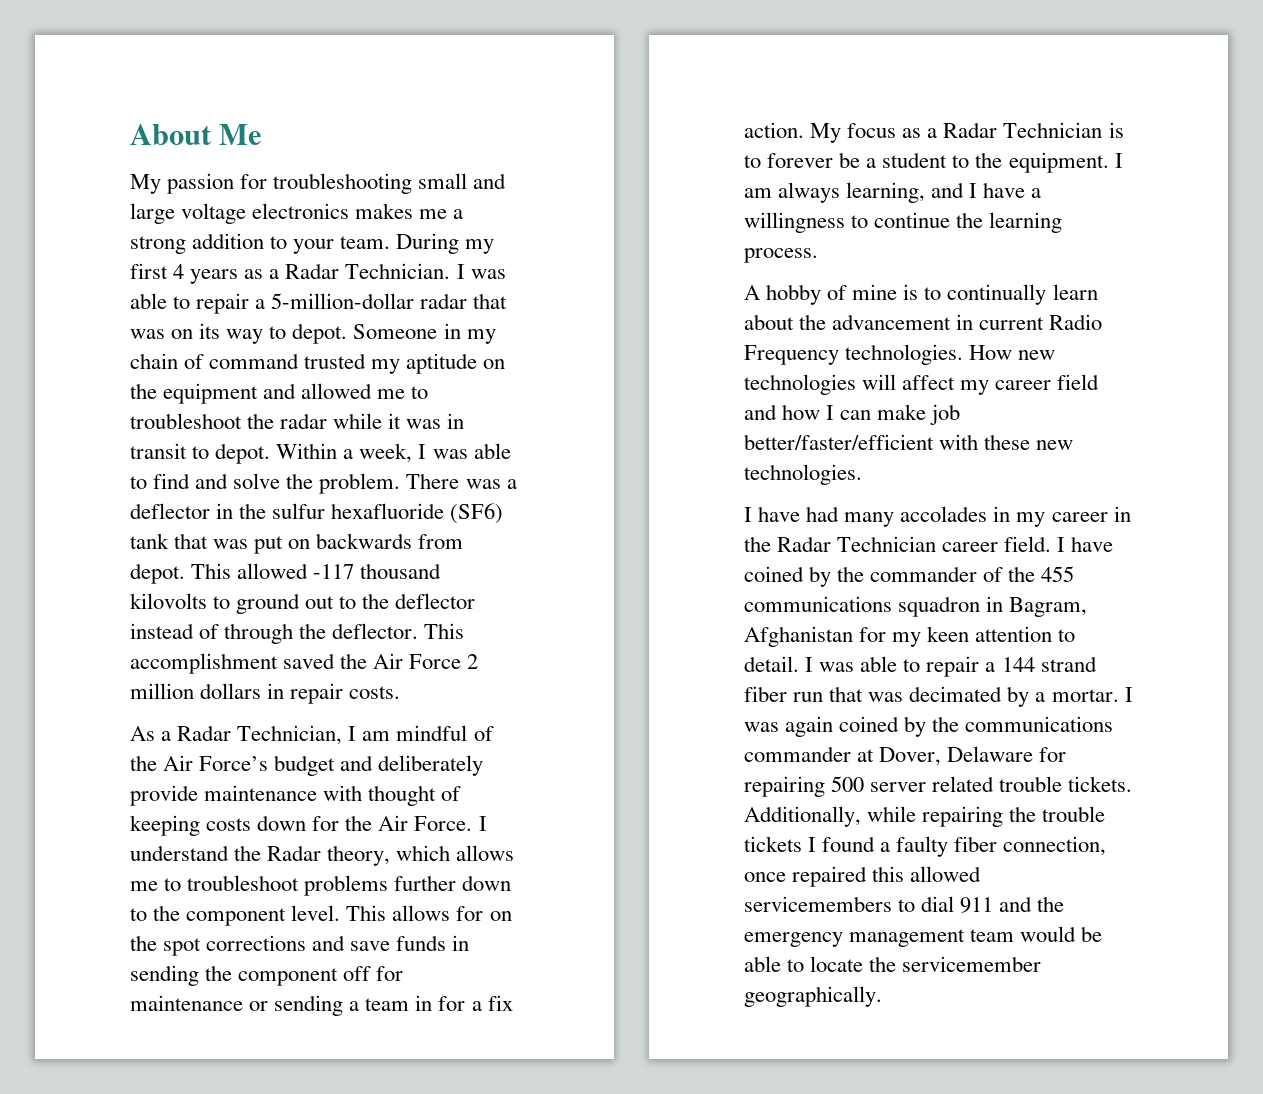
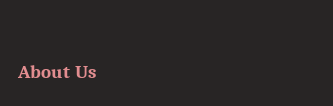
[219,124,263,145] [130,173,507,194] [130,203,464,224] [130,233,495,254] [130,263,506,284] [130,293,508,314] [130,323,496,344] [130,353,506,374] [130,383,429,404] [130,413,465,429] [130,443,511,464] [130,473,517,494] [130,503,504,524] [130,533,464,554] [130,563,442,584] [130,593,476,614] [130,623,465,644] [130,653,479,674] [130,683,401,704] [130,725,494,745] [130,755,484,776] [130,785,462,806] [130,815,487,836] [130,845,515,866] [130,875,512,896] [130,905,512,926] [130,935,470,956] [130,965,404,986] [130,995,513,1016] [744,122,1124,143] [744,152,1123,173] [744,182,1042,203] [744,212,1063,233] [744,248,818,263] [744,284,1098,305] [744,314,1103,330] [744,344,1056,365] [744,374,1100,395] [744,404,961,425] [744,434,1074,450] [744,464,862,485] [744,506,1131,527] [744,536,1114,552] [744,566,1075,587] [744,596,1088,617] [744,626,1076,647] [744,656,1097,677] [744,686,1133,707] [744,716,1114,737] [744,746,1067,766] [744,776,1133,797] [744,806,1106,827] [744,836,1107,857] [744,866,982,887] [744,896,1065,913] [744,926,1103,947] [744,956,1042,972] [744,986,882,1007] Me // My passion for troubleshooting small and large voltage electronics makes me a strong addition to your team. During my first 4 years as a Radar Technician. I was able to repair a 5-million-dollar radar that was on its way to depot. Someone in my chain of command trusted my aptitude on the equipment and allowed me to troubleshoot the radar while it was in transit to depot. Within a week, I was able to find and solve the problem. There was a deflector in the sulfur hexafluoride (SF6) tank that was put on backwards from depot. This allowed -117 thousand kilovolts to ground out to the deflector instead of through the deflector. This accomplishment saved the Air Force 2 million dollars in repair costs. // As a Radar Technician, I am mindful of the Air Force’s budget and deliberately provide maintenance with thought of keeping costs down for the Air Force. I understand the Radar theory, which allows me to troubleshoot problems further down to the component level. This allows for on the spot corrections and save funds in sending the component off for maintenance or sending a team in for a fix action. My focus as a Radar Technician is to forever be a student to the equipment. I am always learning, and I have a willingness to continue the learning process. // A hobby of mine is to continually learn about the advancement in current Radio Frequency technologies. How new technologies will affect my career field and how I can make job better/faster/efficient with these new technologies. // I have had many accolades in my career in the Radar Technician career field. I have coined by the commander of the 455 communications squadron in Bagram, Afghanistan for my keen attention to detail. I was able to repair a 144 strand fiber run that was decimated by a mortar. I was again coined by the communications commander at Dover, Delaware for repairing 500 server related trouble tickets. Additionally, while repairing the trouble tickets I found a faulty fiber connection, once repaired this allowed servicemembers to dial 911 and the emergency management team would be able to locate the servicemember geographically. -> [75,66,97,78] Us

